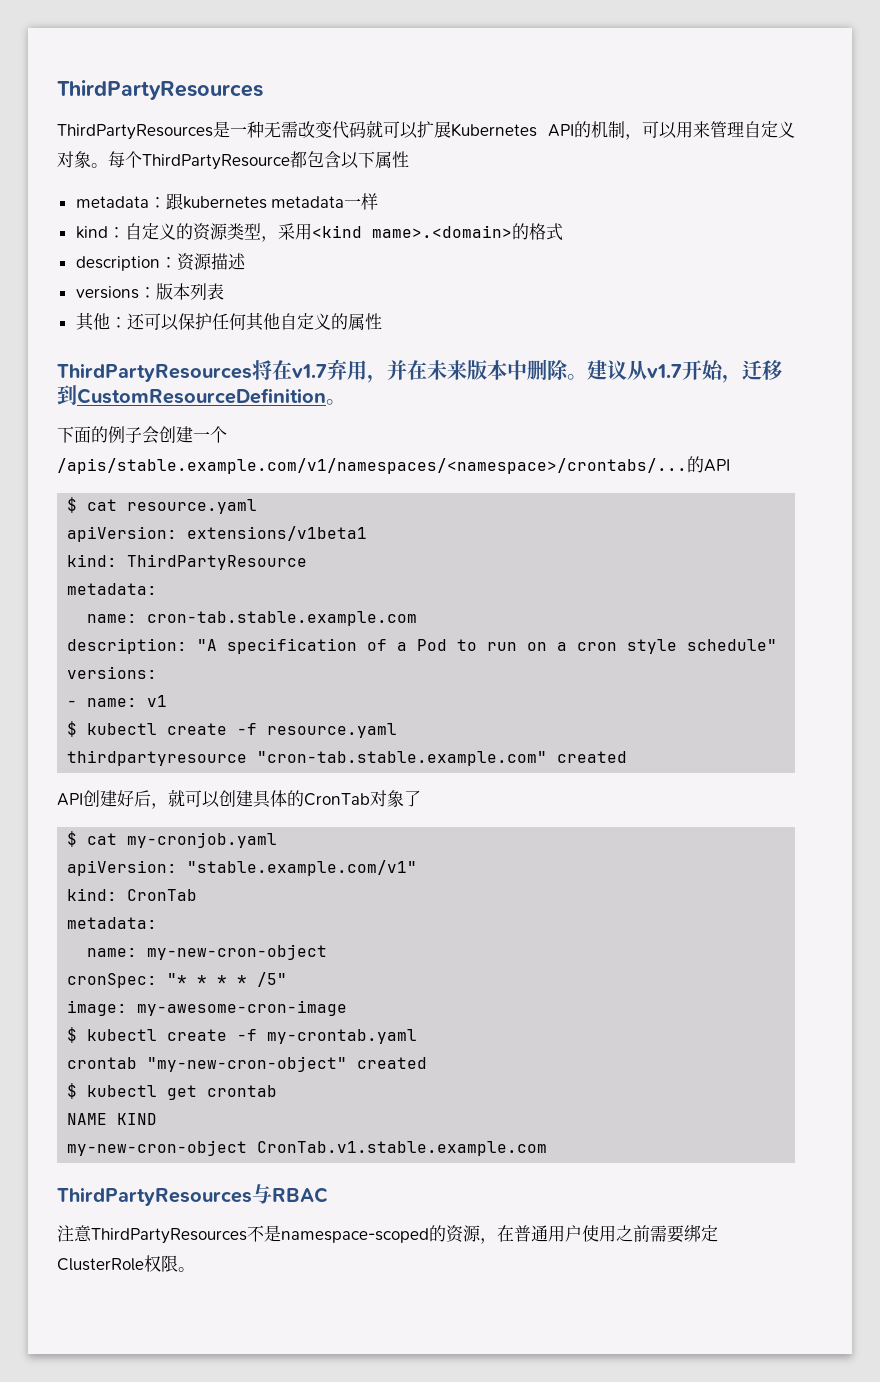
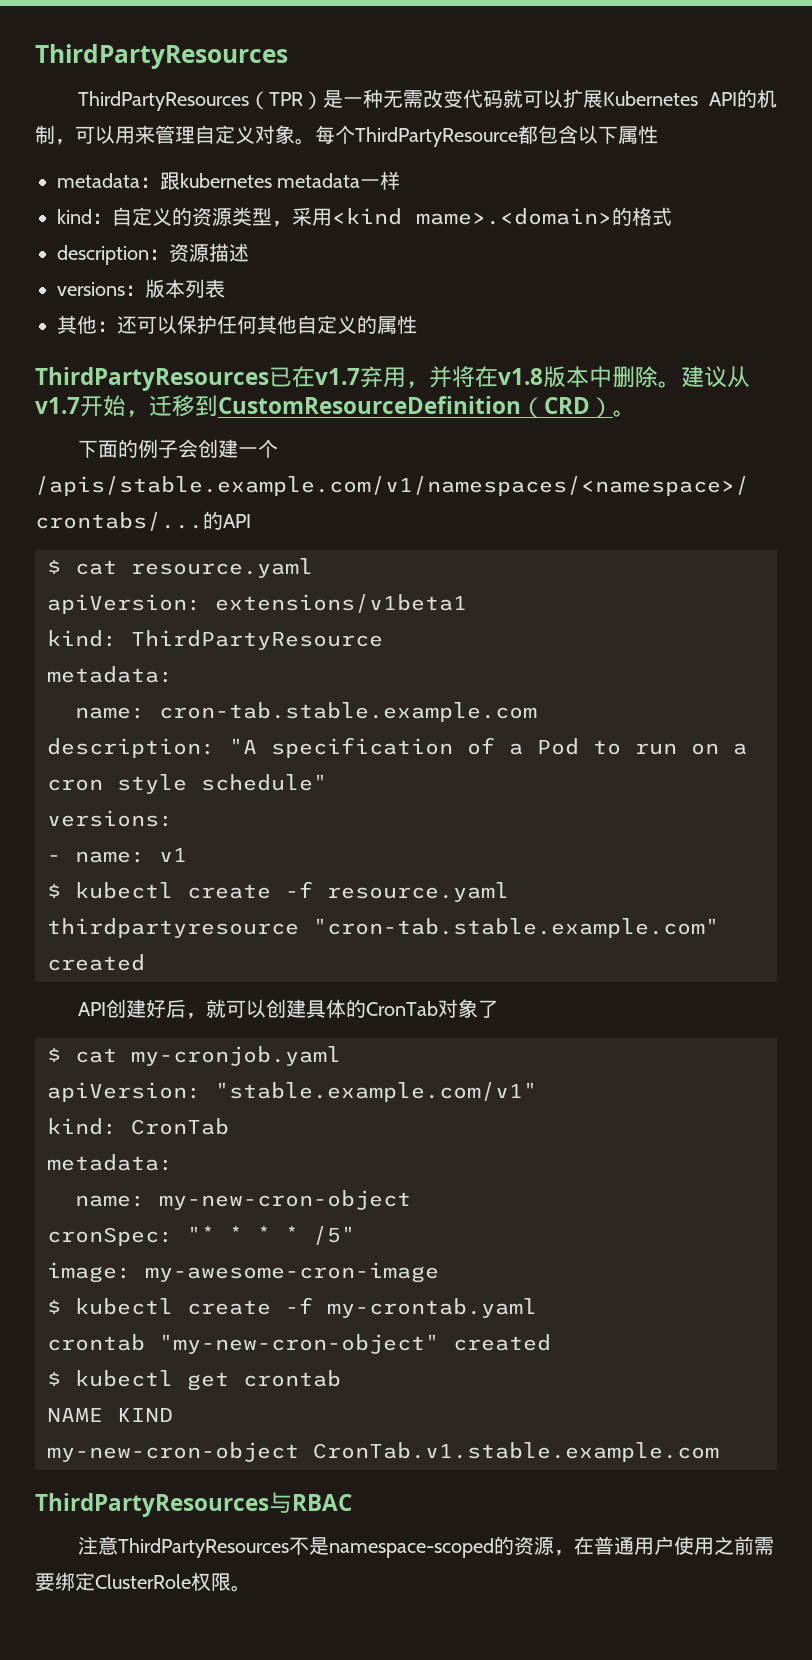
(213, 132) none -> [248,91,323,110] （TPR）
[252,360,272,380] 将 -> [269,367,292,387] 已
[407,360,467,380] 在未来 -> [452,366,543,388] 将在v1.8
(326, 396) none -> [521,397,613,418] （CRD）

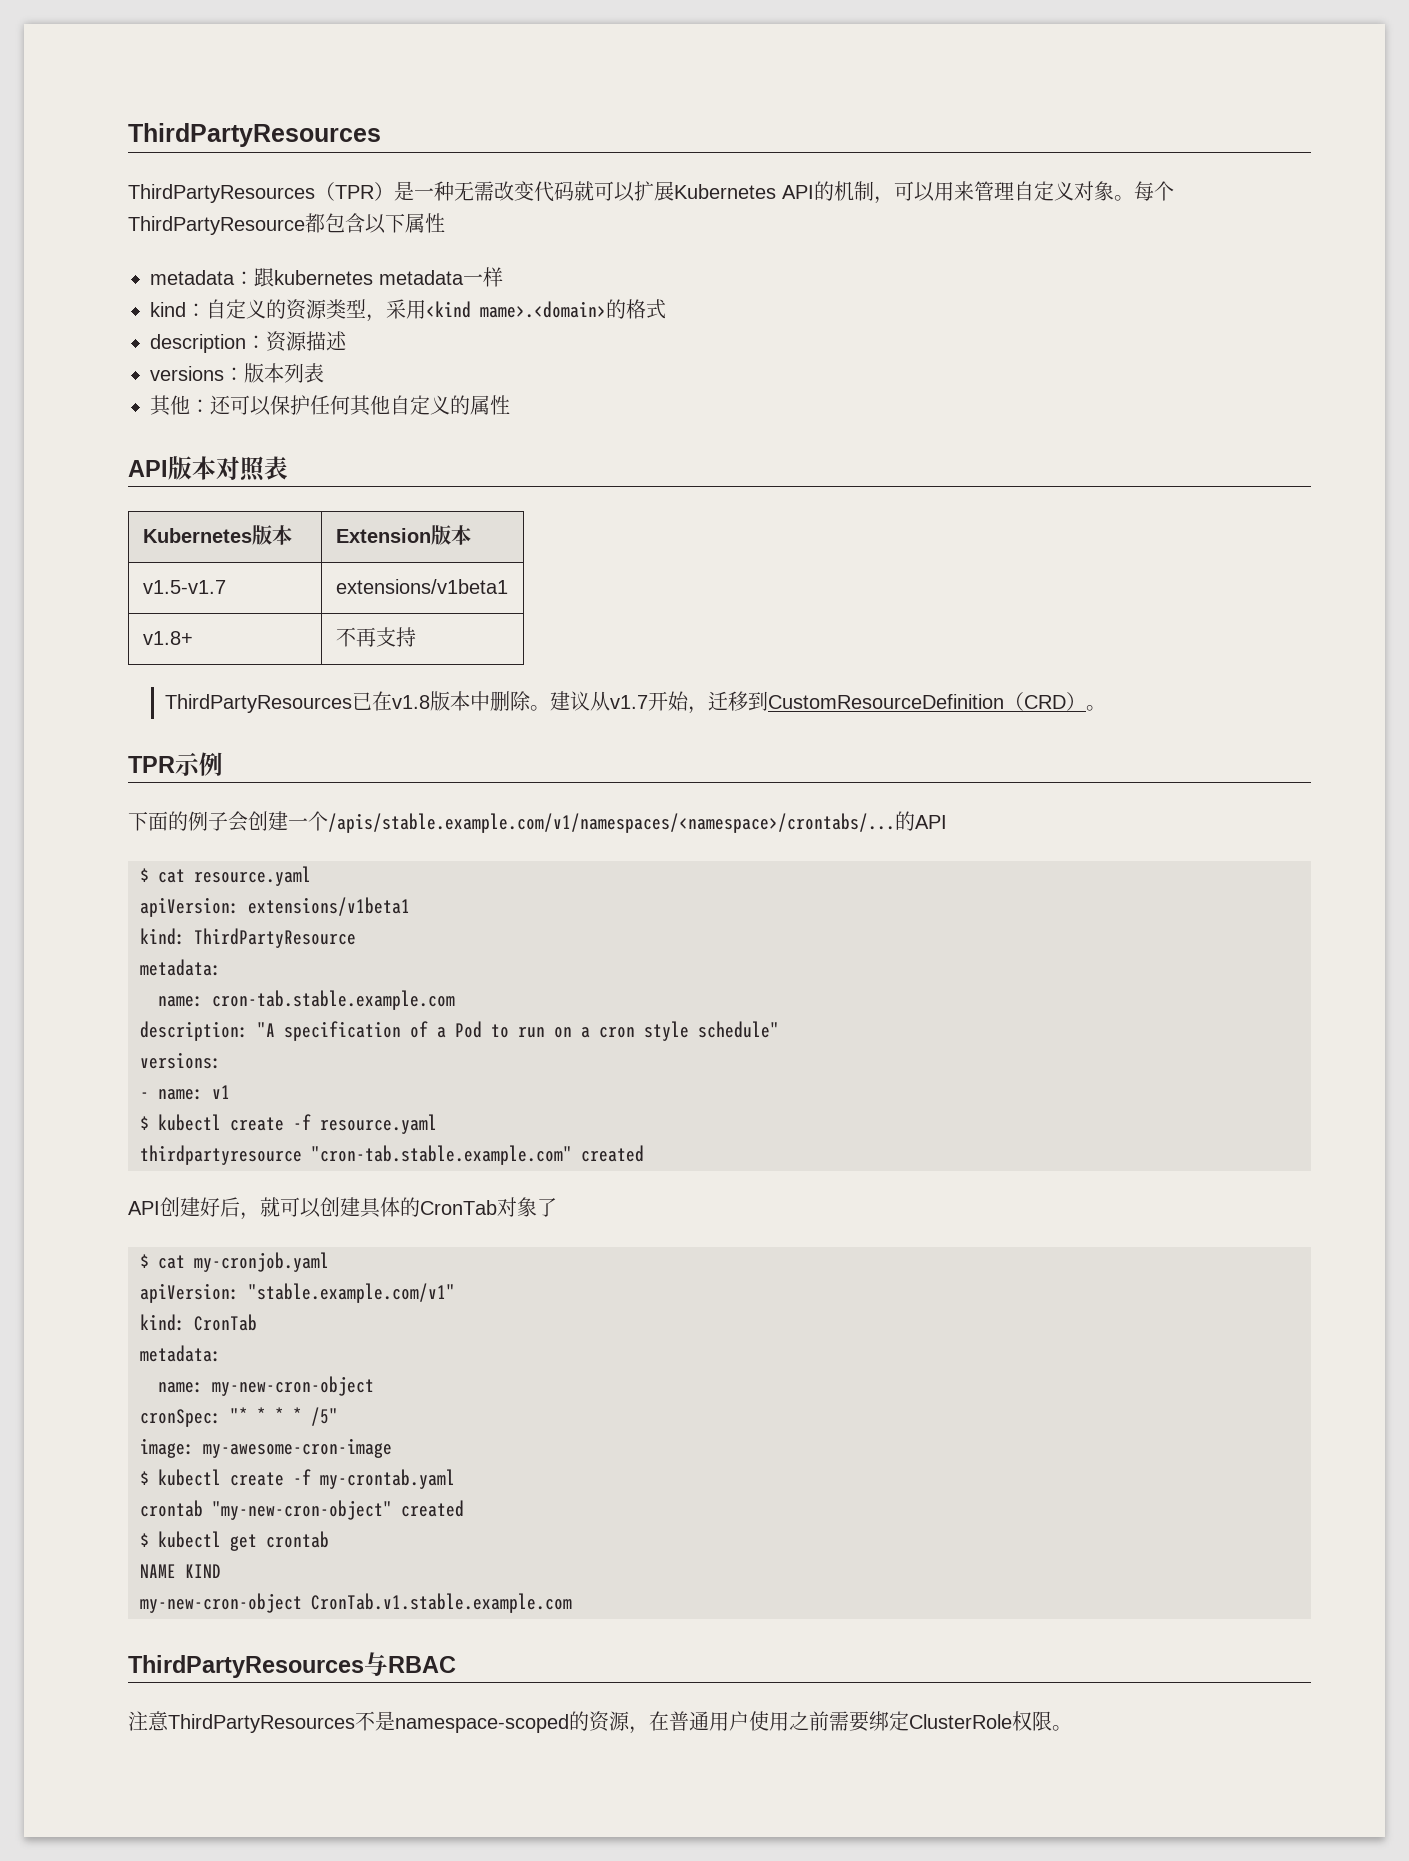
[35,366,475,391] ThirdPartyResources已在v1.7弃用，并将 -> [128,456,288,482] [142,525,292,545] [335,525,471,545] [142,580,226,594] [335,579,508,594] [142,631,193,645] [335,627,416,647] [164,692,372,713] API版本对照表 // Kubernetes版本 | Extension版本 // v1.5-v1.7 | extensions/v1beta1 // v1.8+ | 不再支持 // ThirdPartyResources已
(636, 413) none -> [128,752,223,776] // TPR示例

